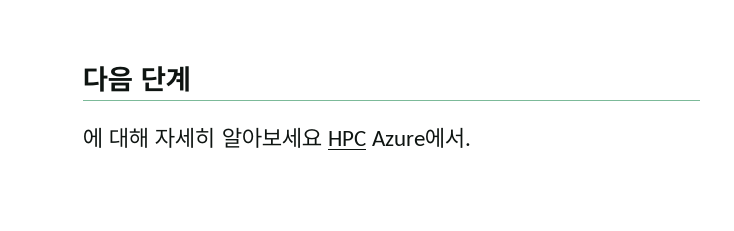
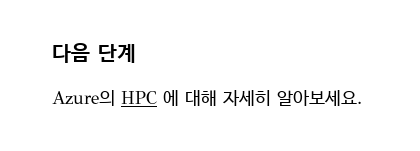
(191, 79) none -> [52,90,157,106] Azure의 HPC
[221,127,472,148] 알아보세요 HPC Azure에서. -> [277,90,362,106] 알아보세요.

